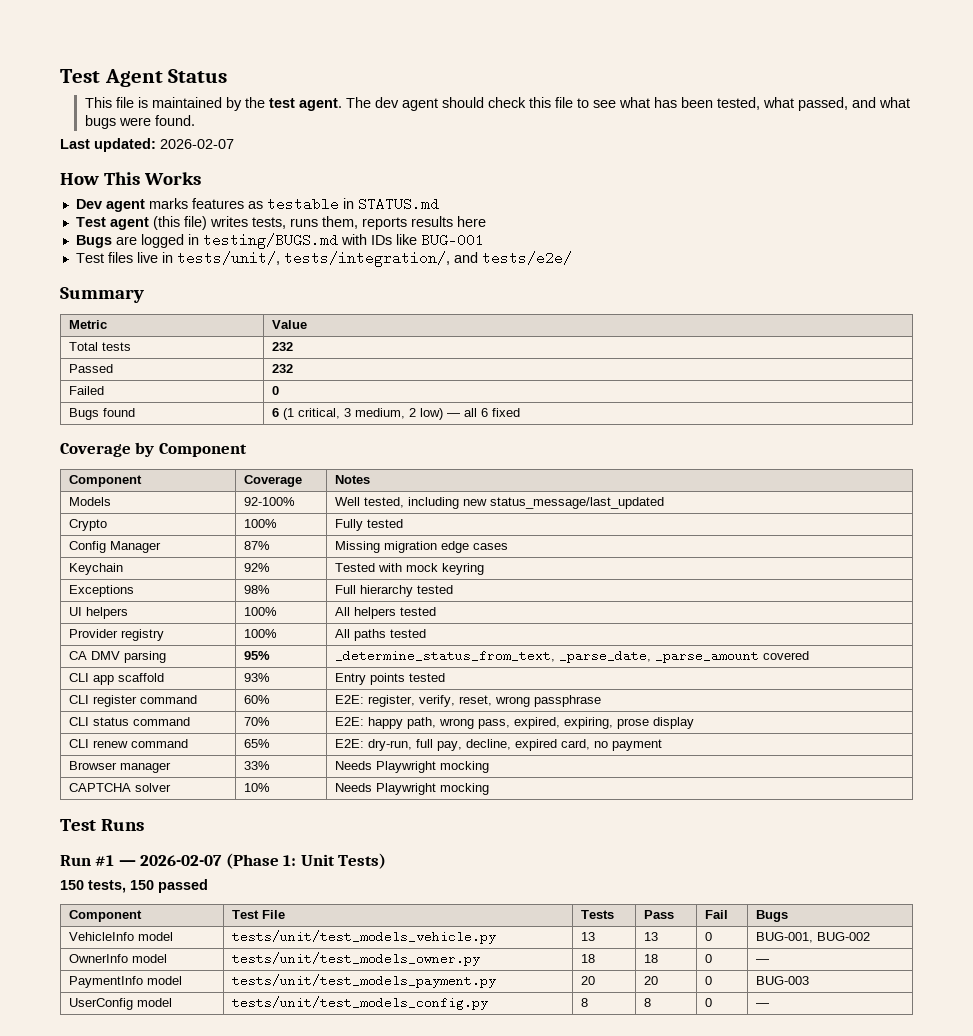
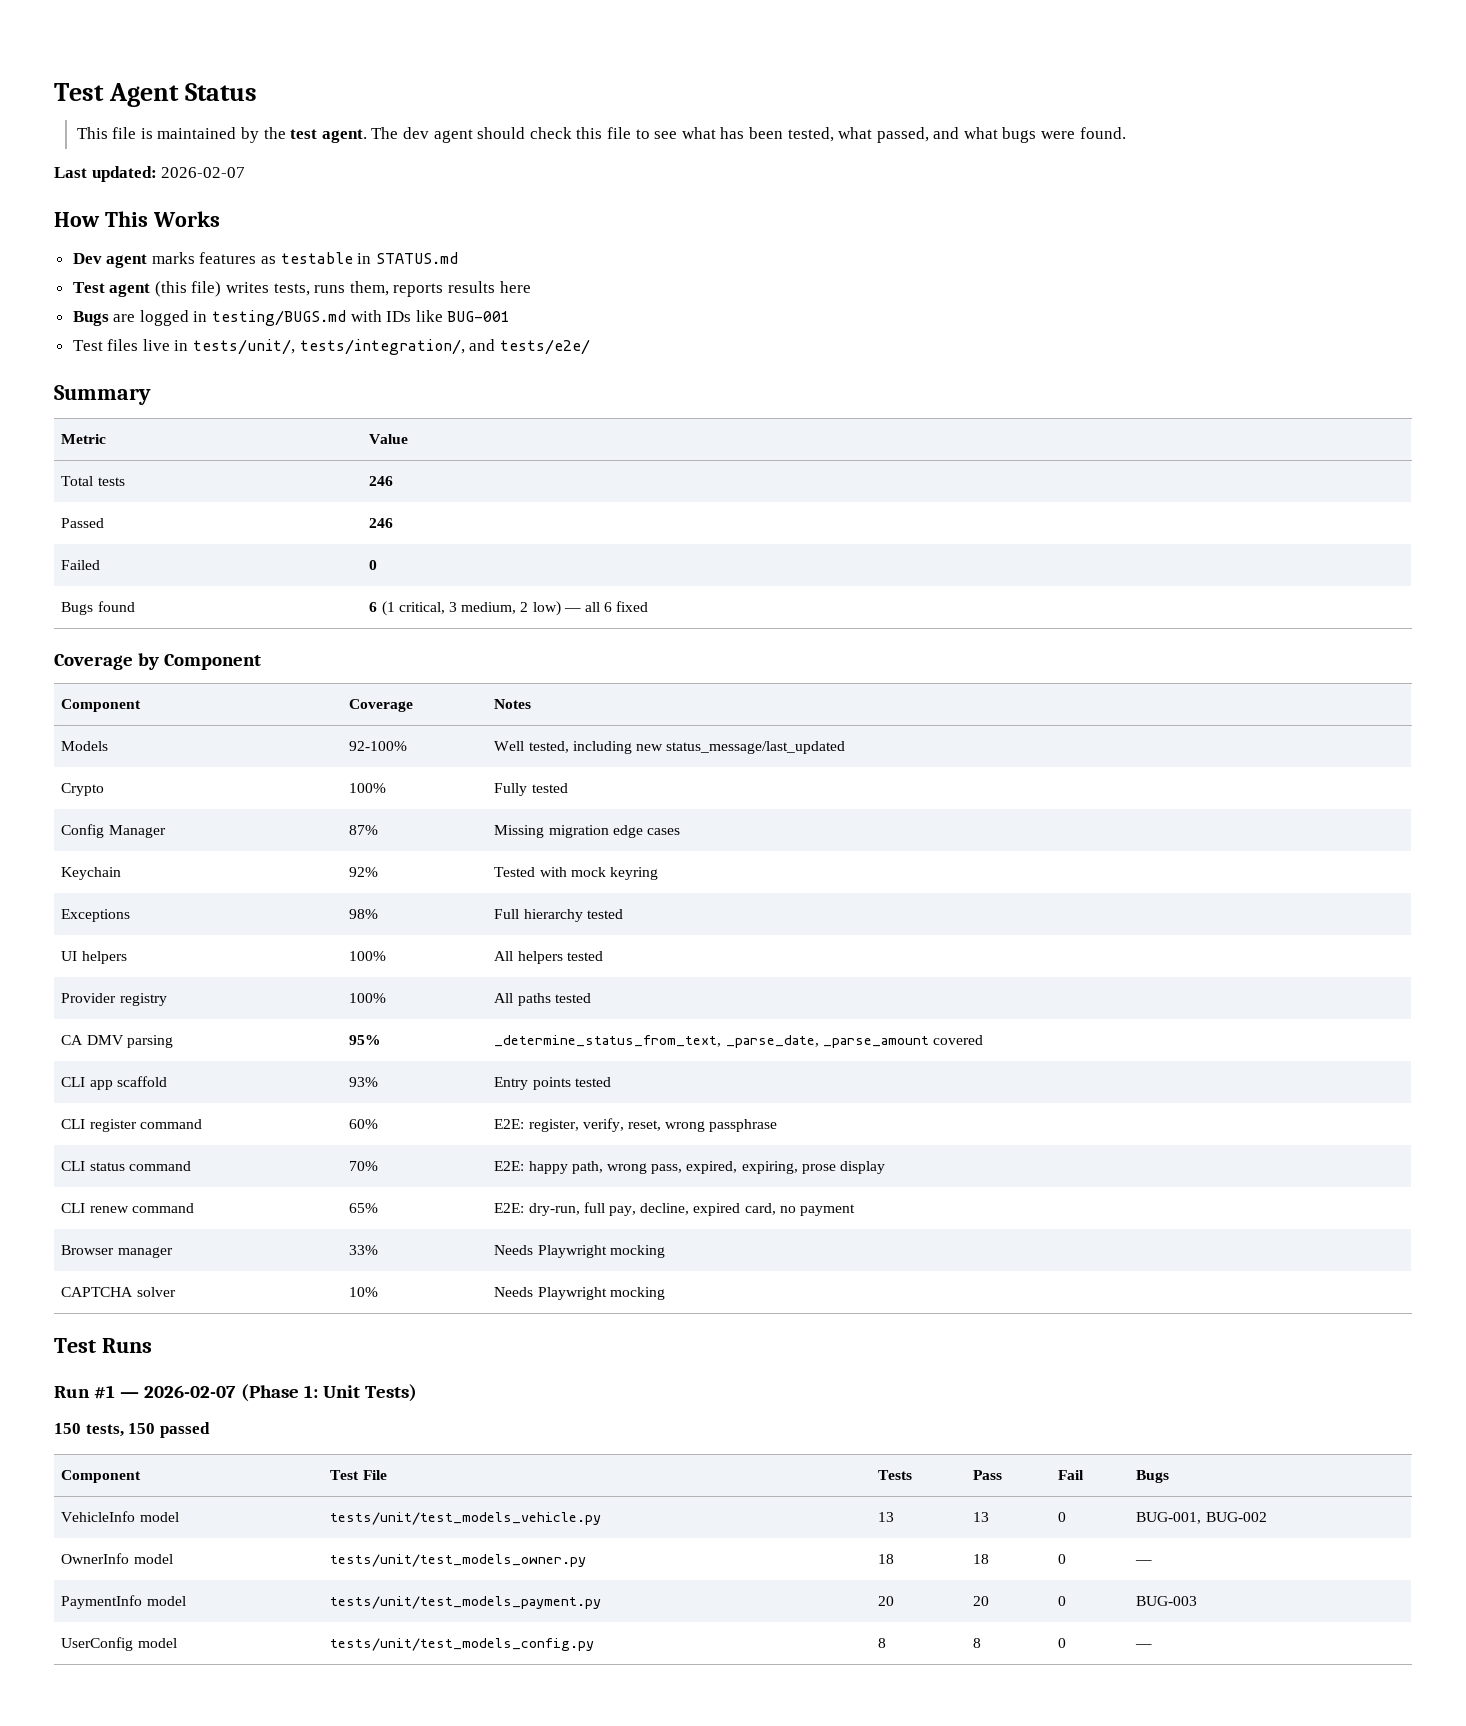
[271,342,293,351] 232 -> [369,476,394,486] 246
[271,364,293,373] 232 -> [369,518,394,528] 246

